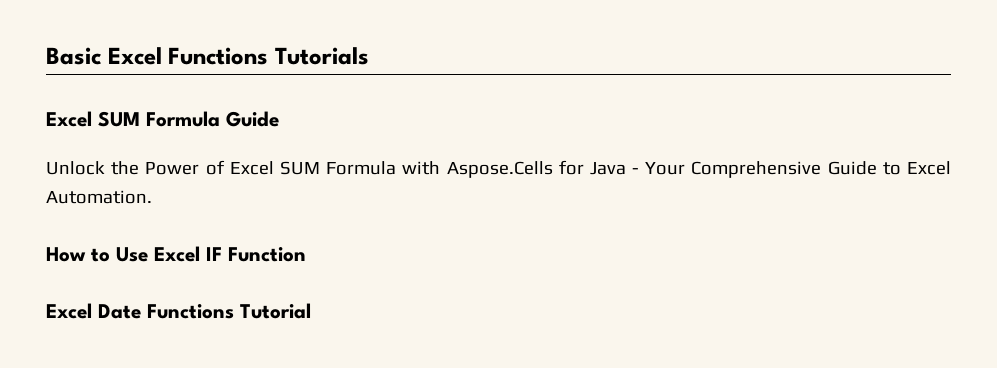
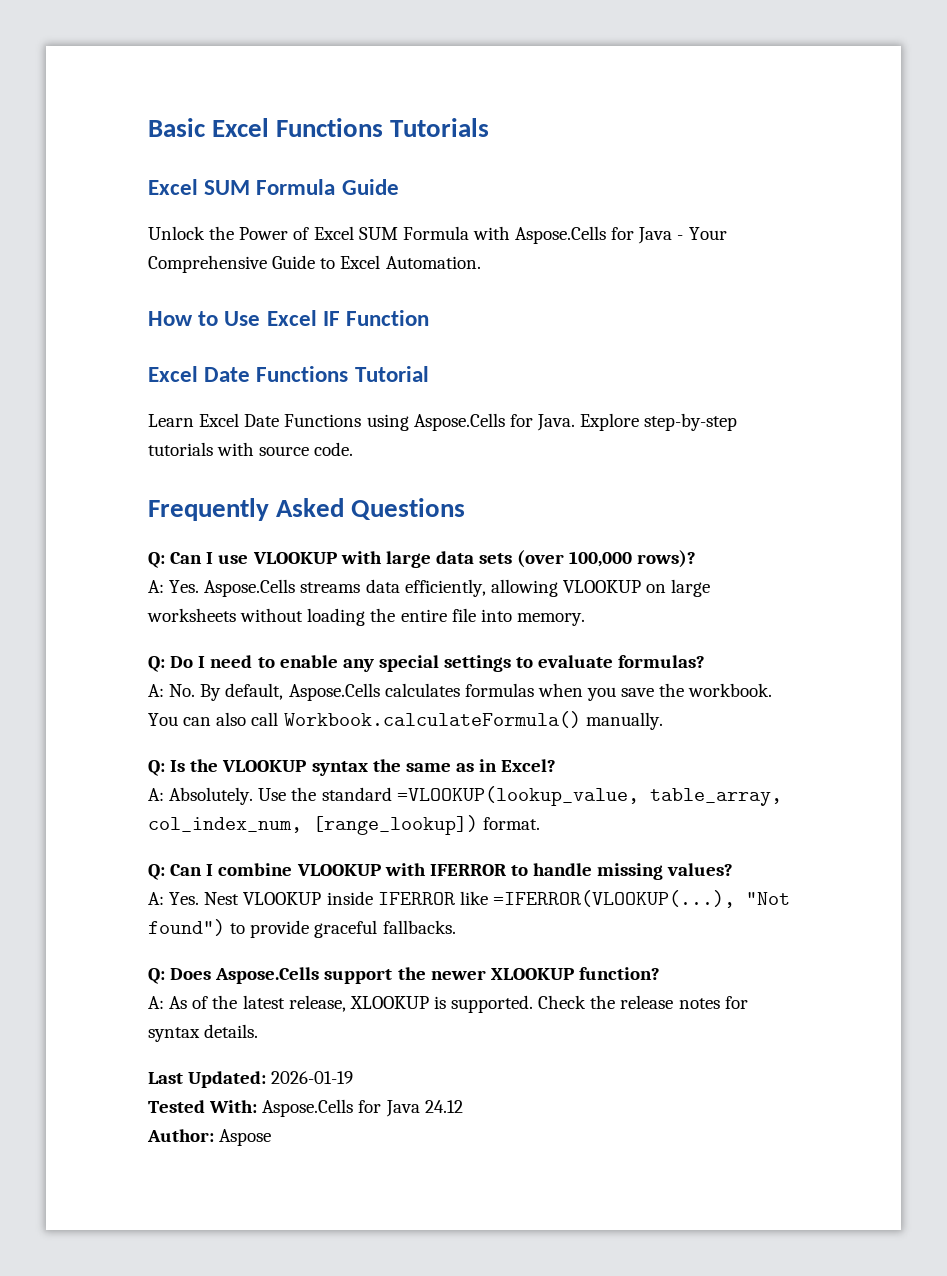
(311, 311) none -> [148,413,738,431] [148,442,354,456] [148,498,466,521] [148,550,697,568] [148,579,711,597] [147,608,585,626] [148,655,706,672] [148,683,773,701] [148,711,663,730] [148,759,557,776] [148,786,782,806] [148,815,541,835] [148,863,734,880] [148,890,790,908] [148,919,456,938] [148,967,660,984] [148,995,748,1013] [148,1024,259,1042] [148,1071,354,1088] [148,1099,463,1117] [147,1129,272,1146] // Learn Excel Date Functions using Aspose.Cells for Java. Explore step-by-step tutorials with source code. // Frequently Asked Questions // Q: Can I use VLOOKUP with large data sets (over 100,000 rows)? // A: Yes. Aspose.Cells streams data efficiently, allowing VLOOKUP on large worksheets without loading the entire file into memory. // Q: Do I need to enable any special settings to evaluate formulas? // A: No. By default, Aspose.Cells calculates formulas when you save the workbook. You can also call Workbook.calculateFormula() manually. // Q: Is the VLOOKUP syntax the same as in Excel? // A: Absolutely. Use the standard =VLOOKUP(lookup_value, table_array, col_index_num, [range_lookup]) format. // Q: Can I combine VLOOKUP with IFERROR to handle missing values? // A: Yes. Nest VLOOKUP inside IFERROR like =IFERROR(VLOOKUP(...), "Not found") to provide graceful fallbacks. // Q: Does Aspose.Cells support the newer XLOOKUP function? // A: As of the latest release, XLOOKUP is supported. Check the release notes for syntax details. // Last Updated: 2026-01-19 // Tested With: Aspose.Cells for Java 24.12 // Author: Aspose

